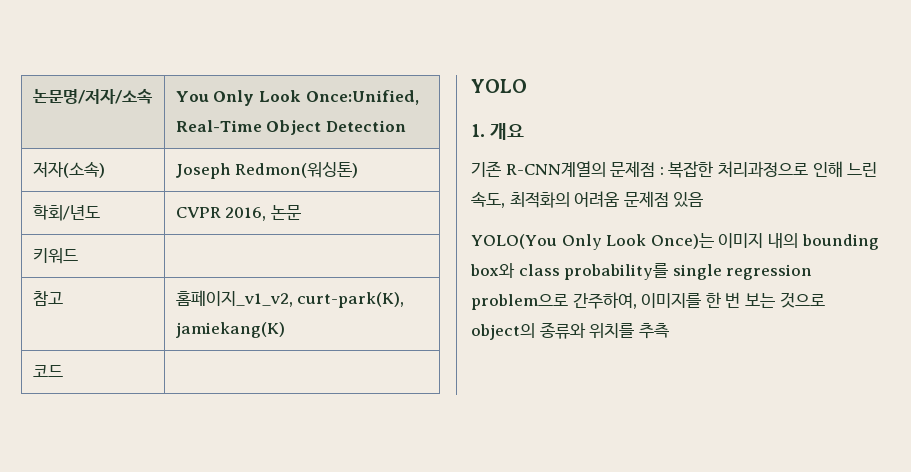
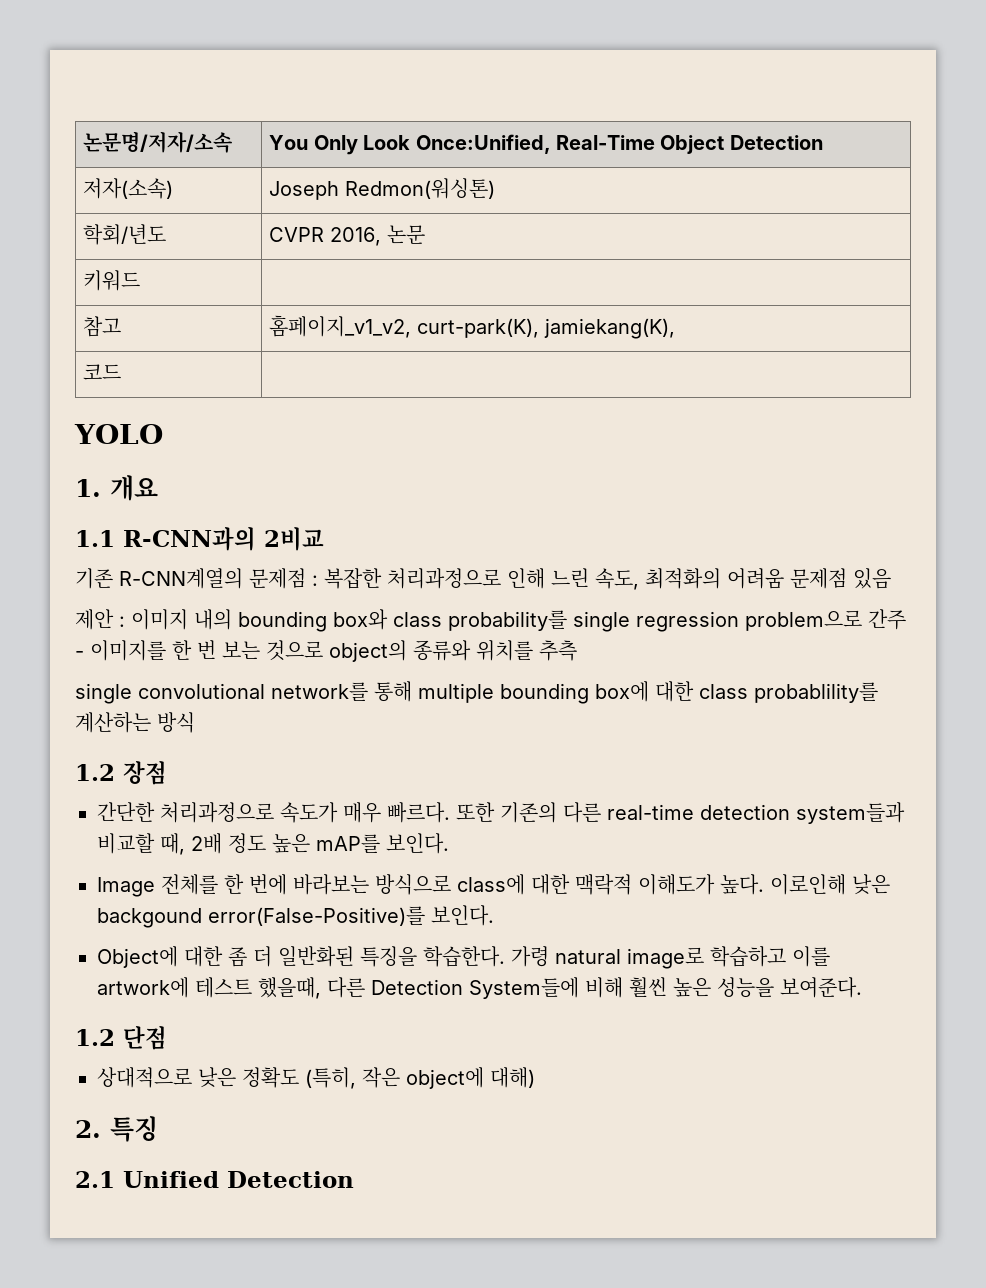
[175,322,285,338] jamiekang(K) -> [544,318,676,339] jamiekang(K),
(524, 131) none -> [75,527,324,551] // 1.1 R-CNN과의 2비교
[471,233,714,250] YOLO(You Only Look Once)는 -> [75,609,125,630] 제안 :
[572,292,637,309] 간주하여, -> [868,609,906,630] [75,651,84,658] 간주 -
(669, 331) none -> [75,681,878,704] [75,712,195,733] [75,761,167,785] [97,802,905,824] [97,833,449,855] [97,874,890,897] [97,905,494,928] [97,946,830,969] [97,977,862,999] [75,1026,167,1050] [97,1067,535,1089] [75,1116,158,1142] [75,1171,354,1188] // single convolutional network를 통해 multiple bounding box에 대한 class probablility를 계산하는 방식 // 1.2 장점 // 간단한 처리과정으로 속도가 매우 빠르다. 또한 기존의 다른 real-time detection system들과 비교할 때, 2배 정도 높은 mAP를 보인다. // Image 전체를 한 번에 바라보는 방식으로 class에 대한 맥락적 이해도가 높다. 이로인해 낮은 backgound error(False-Positive)를 보인다. // Object에 대한 좀 더 일반화된 특징을 학습한다. 가령 natural image로 학습하고 이를 artwork에 테스트 했을때, 다른 Detection System들에 비해 훨씬 높은 성능을 보여준다. // 1.2 단점 // 상대적으로 낮은 정확도 (특히, 작은 object에 대해) // 2. 특징 // 2.1 Unified Detection

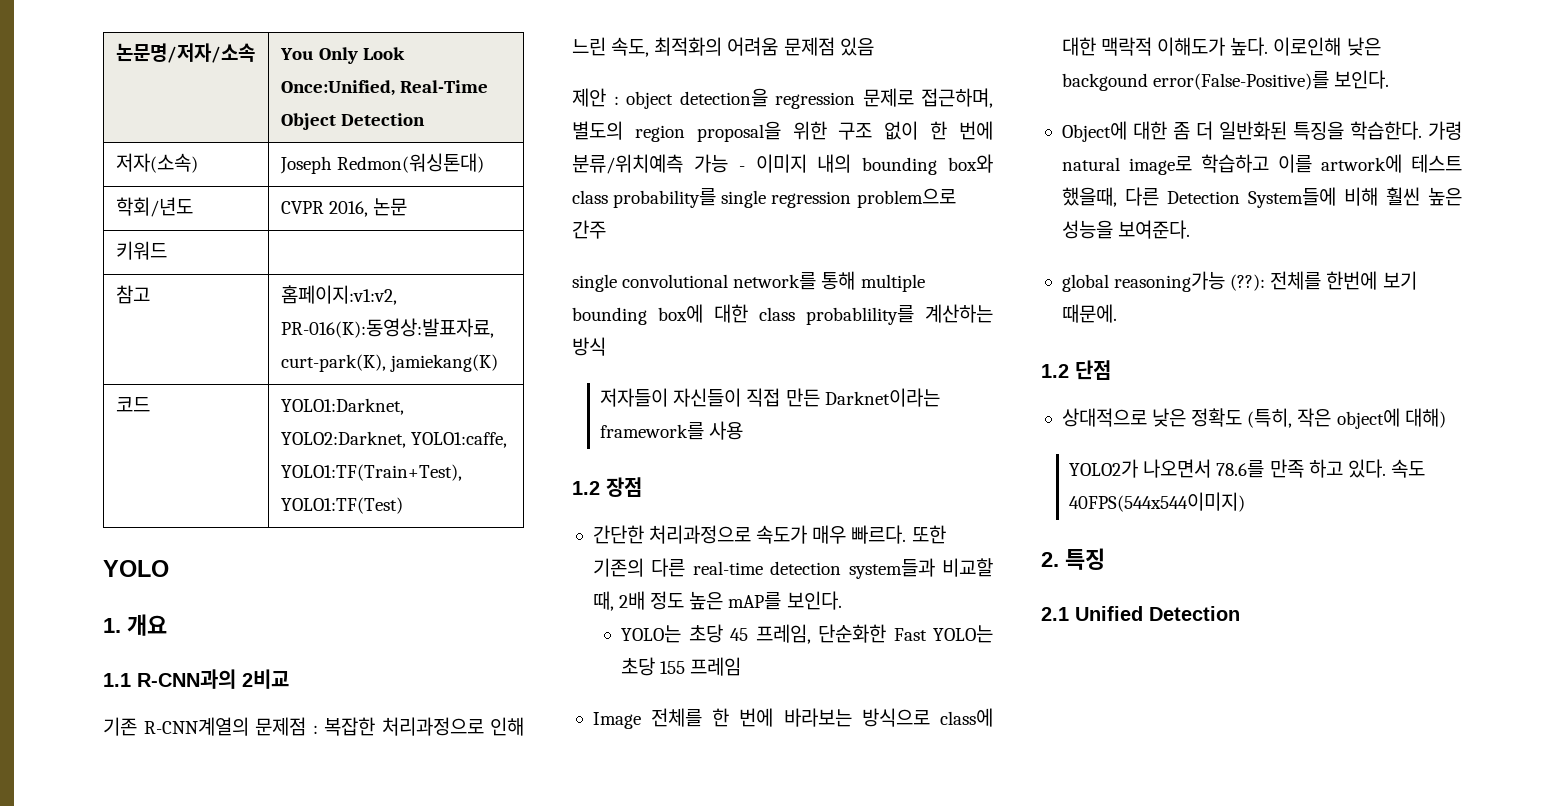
[345,178,496,199] Redmon(워싱톤) -> [337,153,485,173] Redmon(워싱톤대)
[269,315,676,339] [83,364,122,380] 홈페이지_v1_v2, curt-park(K), jamiekang(K), // 코드 | -> [280,285,397,305] [280,318,494,338] [280,354,499,372] [115,397,150,412] [280,398,404,415] [280,431,508,448] [280,464,462,481] [280,497,403,514] 홈페이지:v1:v2, PR-016(K):동영상:발표자료, curt-park(K), jamiekang(K) // 코드 | YOLO1:Darknet, YOLO2:Darknet, YOLO1:caffe, YOLO1:TF(Train+Test), YOLO1:TF(Test)
(125, 621) none -> [626,88,993,109] [572,121,993,142] [572,154,745,174] object detection을 regression 문제로 접근하며, 별도의 region proposal을 위한 구조 없이 한 번에 분류/위치예측 가능 -
[75,640,577,662] - 이미지를 한 번 보는 것으로 object의 종류와 위치를 추측 -> (606, 229) none
(195, 722) none -> [600,388,940,407] [600,421,744,440] // 저자들이 자신들이 직접 만든 Darknet이라는 framework를 사용
(449, 843) none -> [621,624,993,644] [621,657,742,676] // YOLO는 초당 45 프레임, 단순화한 Fast YOLO는 초당 155 프레임
(862, 987) none -> [1061,271,1417,292] [1061,304,1117,323] // global reasoning가능 (??): 전체를 한번에 보기 때문에.
(535, 1077) none -> [1069,459,1425,478] [1069,492,1246,512] // YOLO2가 나오면서 78.6를 만족 하고 있다. 속도 40FPS(544x544이미지)

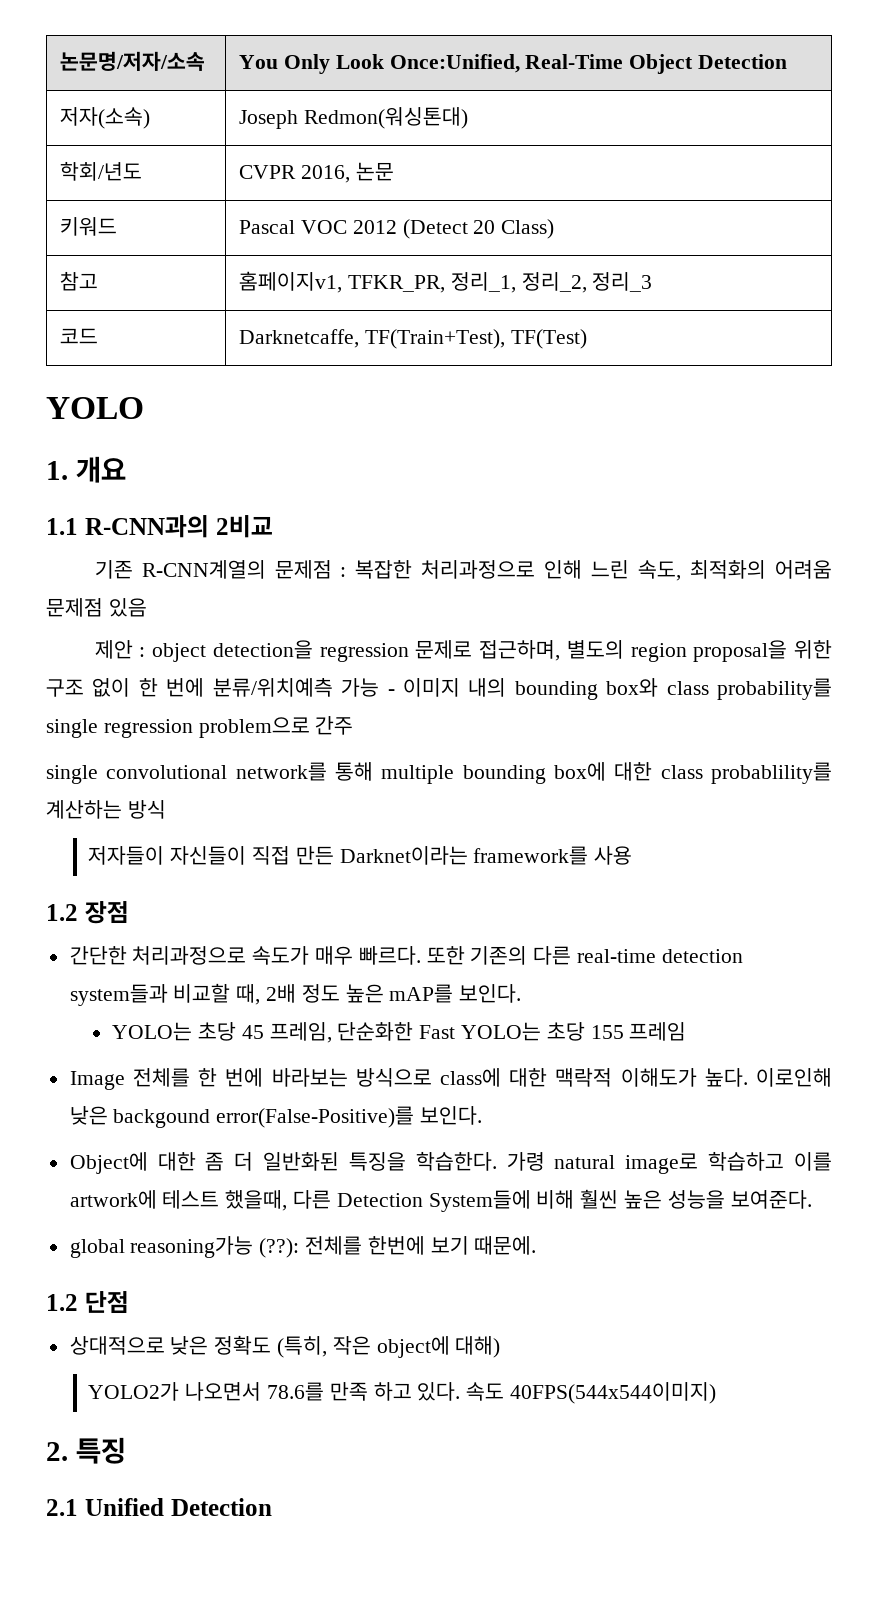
[115,285,150,304] [280,285,397,305] [280,318,494,338] [280,354,499,372] [115,397,150,412] [280,398,404,415] [280,431,508,448] [280,464,462,481] [280,497,403,514] // 참고 | 홈페이지:v1:v2, PR-016(K):동영상:발표자료, curt-park(K), jamiekang(K) // 코드 | YOLO1:Darknet, YOLO2:Darknet, YOLO1:caffe, YOLO1:TF(Train+Test), YOLO1:TF(Test) -> [239,219,555,239] [60,271,99,291] [239,271,653,293] [60,328,99,344] [239,329,587,349] Pascal VOC 2012 (Detect 20 Class) // 참고 | 홈페이지v1, TFKR_PR, 정리_1, 정리_2, 정리_3 // 코드 | Darknetcaffe, TF(Train+Test), TF(Test)

